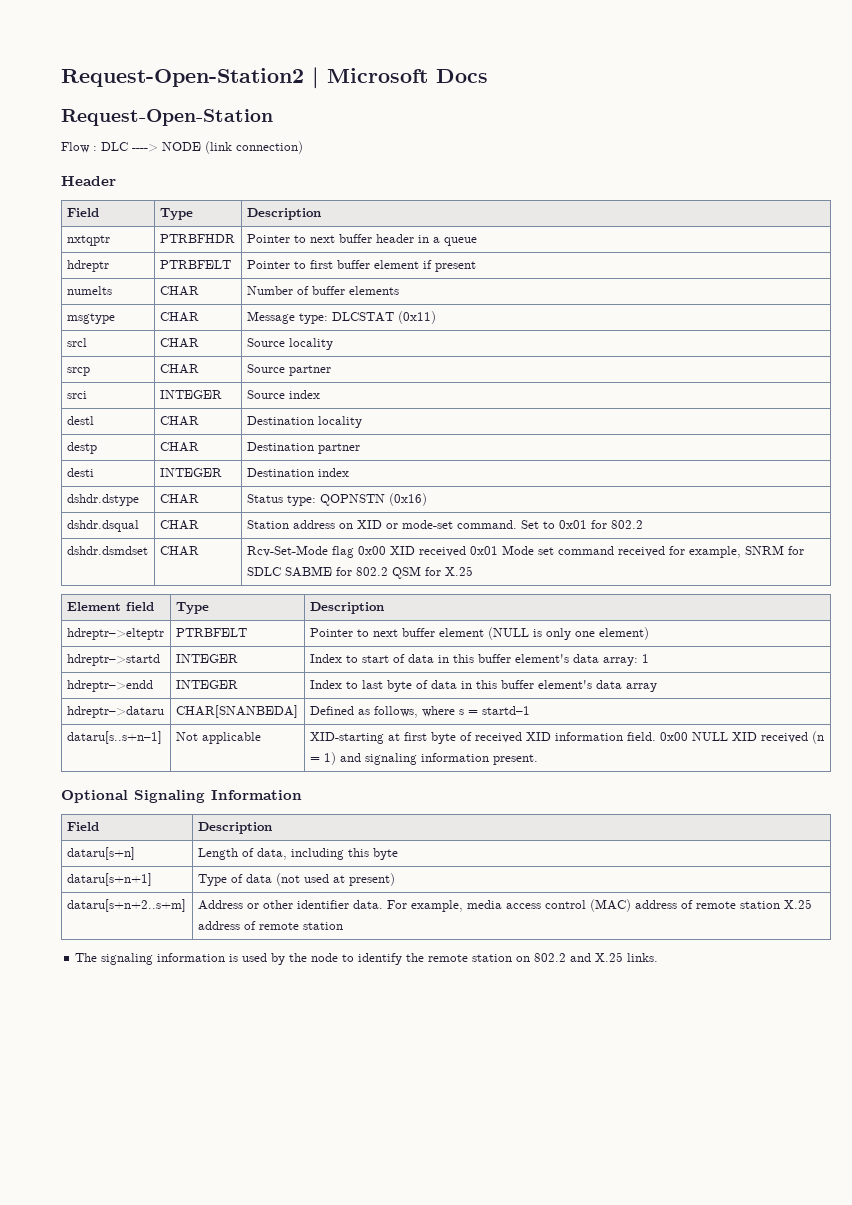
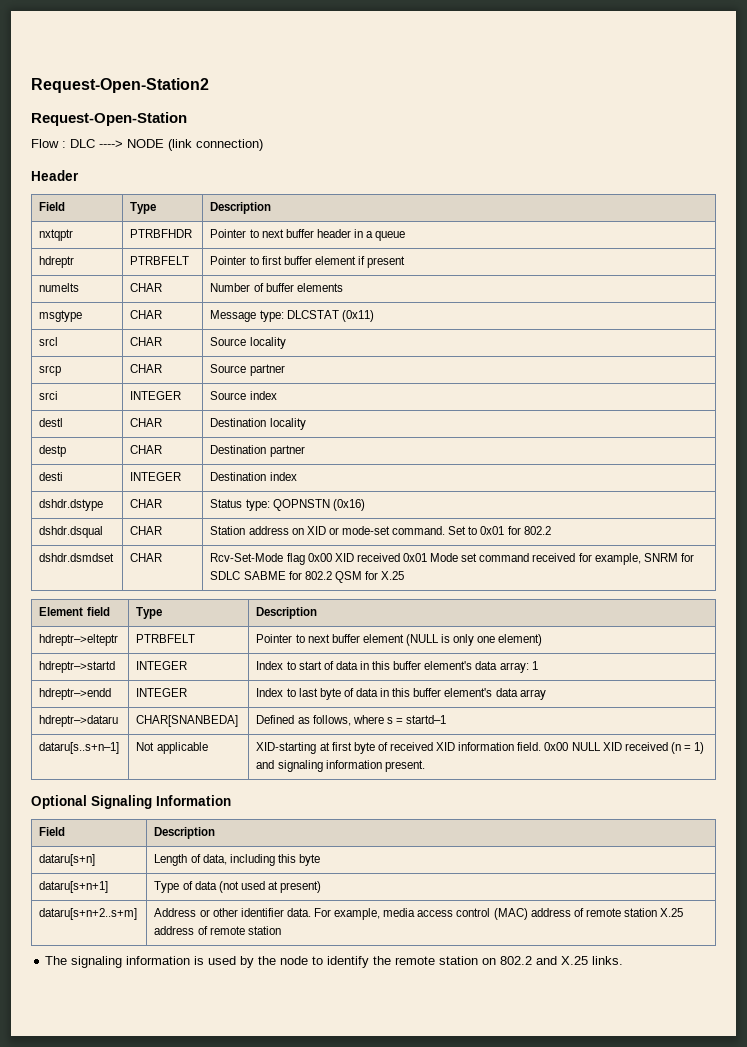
[312,67,488,89] | Microsoft Docs -> (209, 85) none

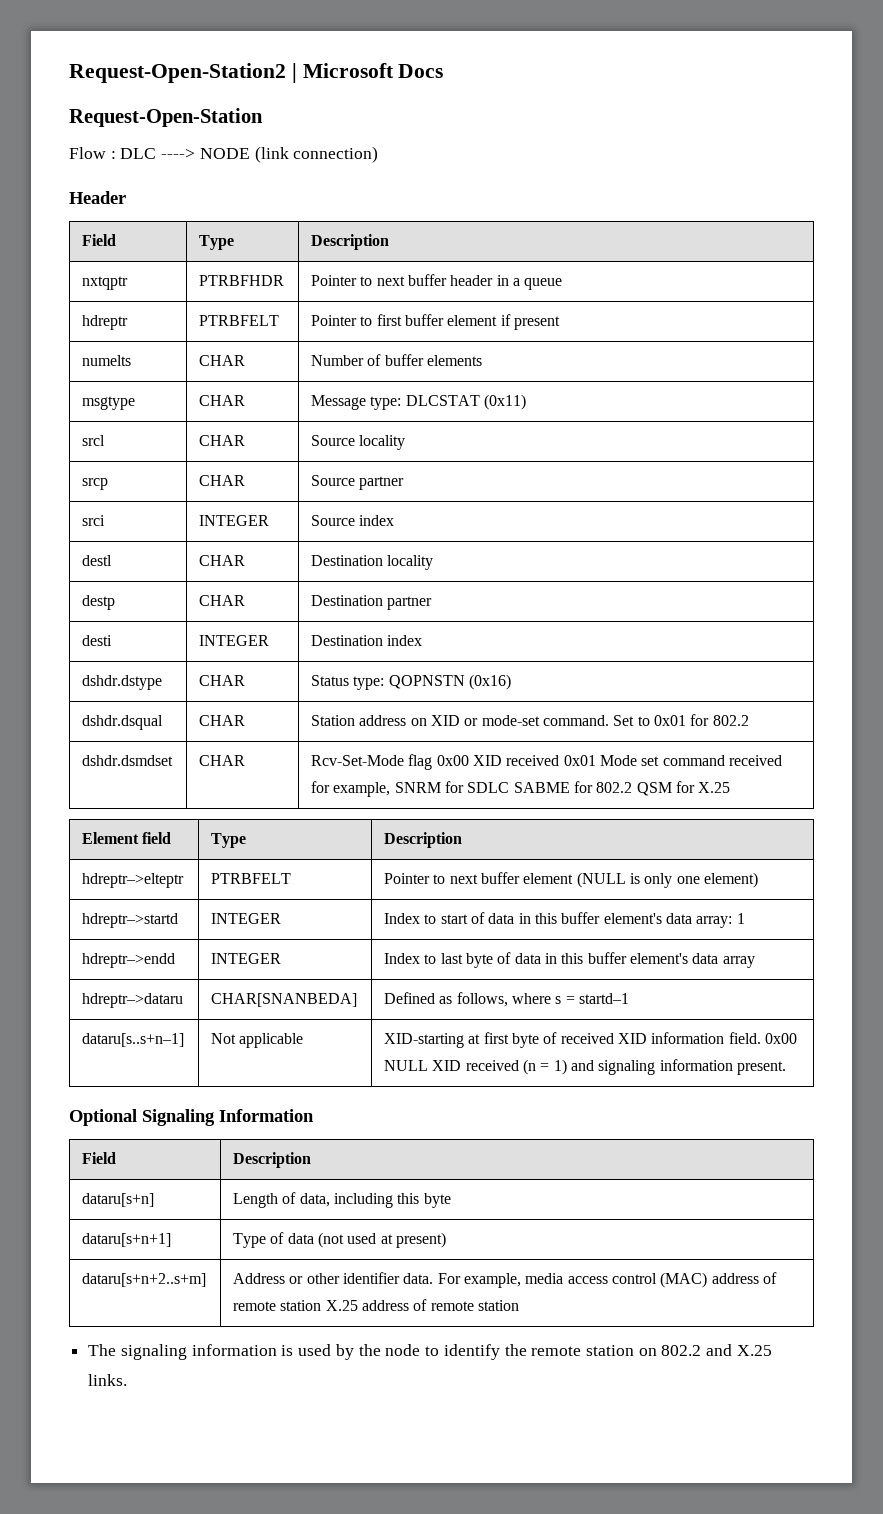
(209, 85) none -> [291,63,444,83] | Microsoft Docs

